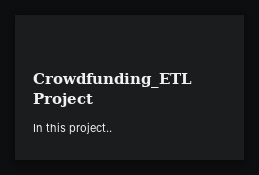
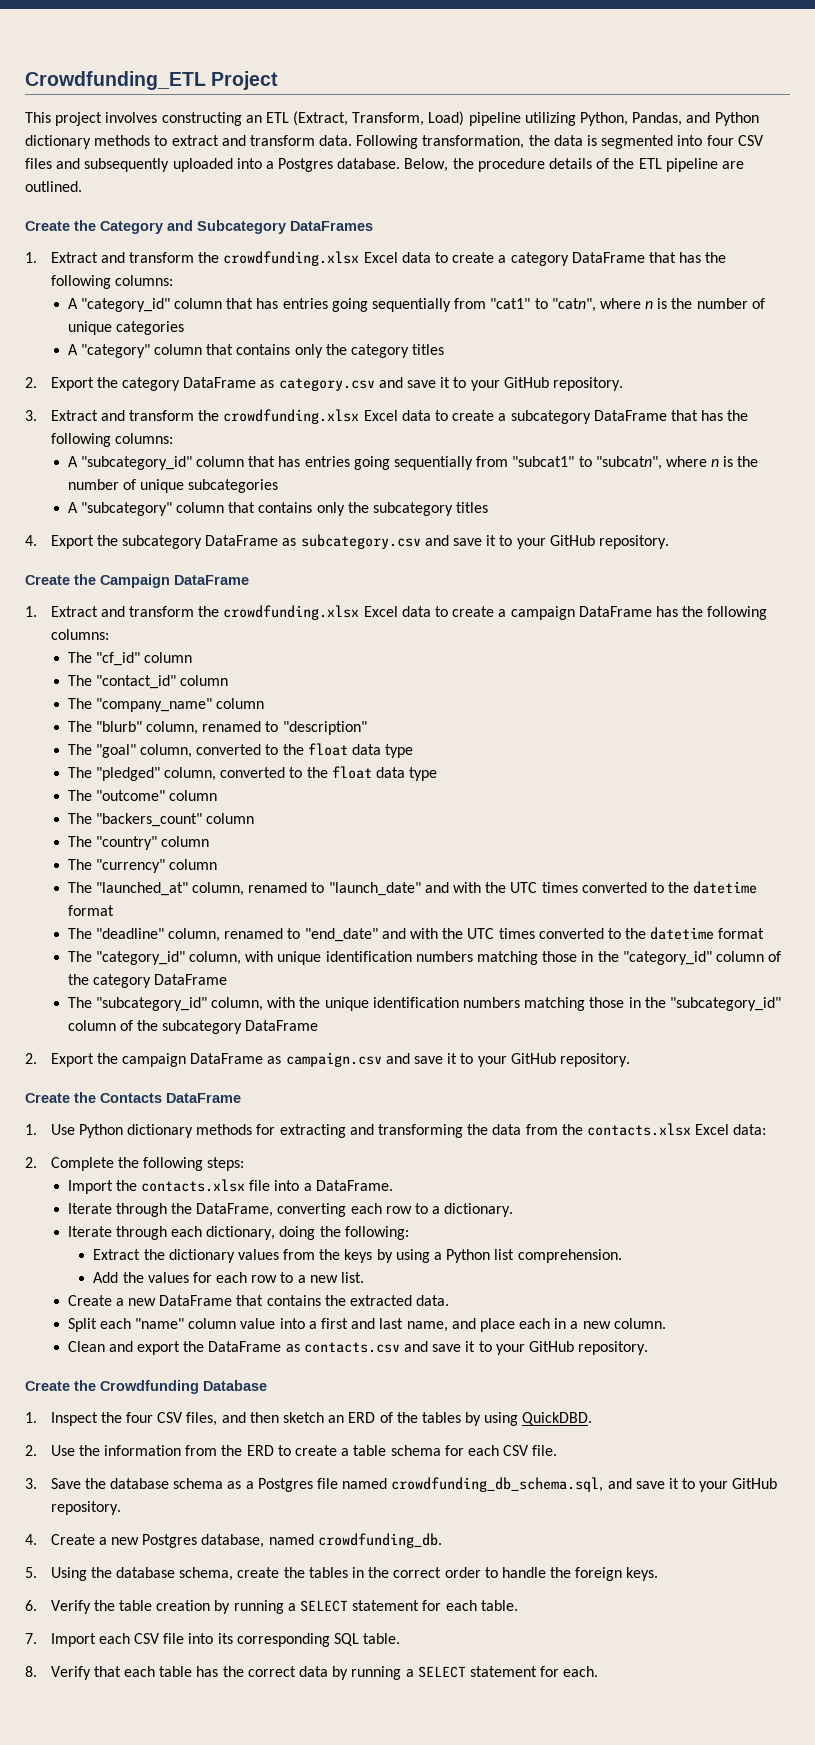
[33,122,112,135] In this project.. -> [25,111,759,126] [25,135,764,149] [25,158,744,172] [25,181,82,192] [25,220,373,234] [25,251,727,266] [50,275,173,289] [67,298,765,312] [67,321,184,335] [67,344,445,358] [25,377,623,391] [25,409,749,424] [50,433,173,447] [67,456,759,470] [67,479,279,493] [67,502,489,516] [25,534,669,549] [25,574,249,588] [25,605,768,620] [50,629,109,640] [67,652,193,666] [67,675,229,689] [67,698,265,712] [67,721,367,735] [67,743,414,758] [67,766,438,781] [67,790,218,801] [67,813,255,827] [67,836,210,850] [67,859,218,873] [67,881,758,896] [67,905,114,916] [67,927,765,942] [67,951,782,965] [67,974,228,988] [67,997,781,1011] [67,1020,319,1034] [25,1052,630,1067] [25,1092,241,1103] [25,1123,767,1138] [25,1157,245,1171] [67,1179,393,1194] [67,1203,514,1217] [67,1226,409,1240] [93,1249,622,1263] [93,1272,365,1283] [67,1295,450,1306] [67,1318,666,1332] [67,1341,649,1355] [25,1380,267,1394] [25,1412,593,1426] [25,1445,558,1456] [25,1477,778,1492] [50,1501,121,1515] [25,1533,442,1548] [25,1567,659,1581] [25,1600,518,1614] [25,1633,401,1647] [25,1666,599,1680] This project involves constructing an ETL (Extract, Transform, Load) pipeline utilizing Python, Pandas, and Python dictionary methods to extract and transform data. Following transformation, the data is segmented into four CSV files and subsequently uploaded into a Postgres database. Below, the procedure details of the ETL pipeline are outlined. // Create the Category and Subcategory DataFrames // 1. Extract and transform the crowdfunding.xlsx Excel data to create a category DataFrame that has the following columns: // A "category_id" column that has entries going sequentially from "cat1" to "catn", where n is the number of unique categories // A "category" column that contains only the category titles // 2. Export the category DataFrame as category.csv and save it to your GitHub repository. // 3. Extract and transform the crowdfunding.xlsx Excel data to create a subcategory DataFrame that has the following columns: // A "subcategory_id" column that has entries going sequentially from "subcat1" to "subcatn", where n is the number of unique subcategories // A "subcategory" column that contains only the subcategory titles // 4. Export the subcategory DataFrame as subcategory.csv and save it to your GitHub repository. // Create the Campaign DataFrame // 1. Extract and transform the crowdfunding.xlsx Excel data to create a campaign DataFrame has the following columns: // The "cf_id" column // The "contact_id" column // The "company_name" column // The "blurb" column, renamed to "description" // The "goal" column, converted to the float data type // The "pledged" column, converted to the float data type // The "outcome" column // The "backers_count" column // The "country" column // The "currency" column // The "launched_at" column, renamed to "launch_date" and with the UTC times converted to the datetime format // The "deadline" column, renamed to "end_date" and with the UTC times converted to the datetime format // The "category_id" column, with unique identification numbers matching those in the "category_id" column of the category DataFrame // The "subcategory_id" column, with the unique identification numbers matching those in the "subcategory_id" column of the subcategory DataFrame // 2. Export the campaign DataFrame as campaign.csv and save it to your GitHub repository. // Create the Contacts DataFrame // 1. Use Python dictionary methods for extracting and transforming the data from the contacts.xlsx Excel data: // 2. Complete the following steps: // Import the contacts.xlsx file into a DataFrame. // Iterate through the DataFrame, converting each row to a dictionary. // Iterate through each dictionary, doing the following: // Extract the dictionary values from the keys by using a Python list comprehension. // Add the values for each row to a new list. // Create a new DataFrame that contains the extracted data. // Split each "name" column value into a first and last name, and place each in a new column. // Clean and export the DataFrame as contacts.csv and save it to your GitHub repository. // Create the Crowdfunding Database // 1. Inspect the four CSV files, and then sketch an ERD of the tables by using QuickDBD. // 2. Use the information from the ERD to create a table schema for each CSV file. // 3. Save the database schema as a Postgres file named crowdfunding_db_schema.sql, and save it to your GitHub repository. // 4. Create a new Postgres database, named crowdfunding_db. // 5. Using the database schema, create the tables in the correct order to handle the foreign keys. // 6. Verify the table creation by running a SELECT statement for each table. // 7. Import each CSV file into its corresponding SQL table. // 8. Verify that each table has the correct data by running a SELECT statement for each.

